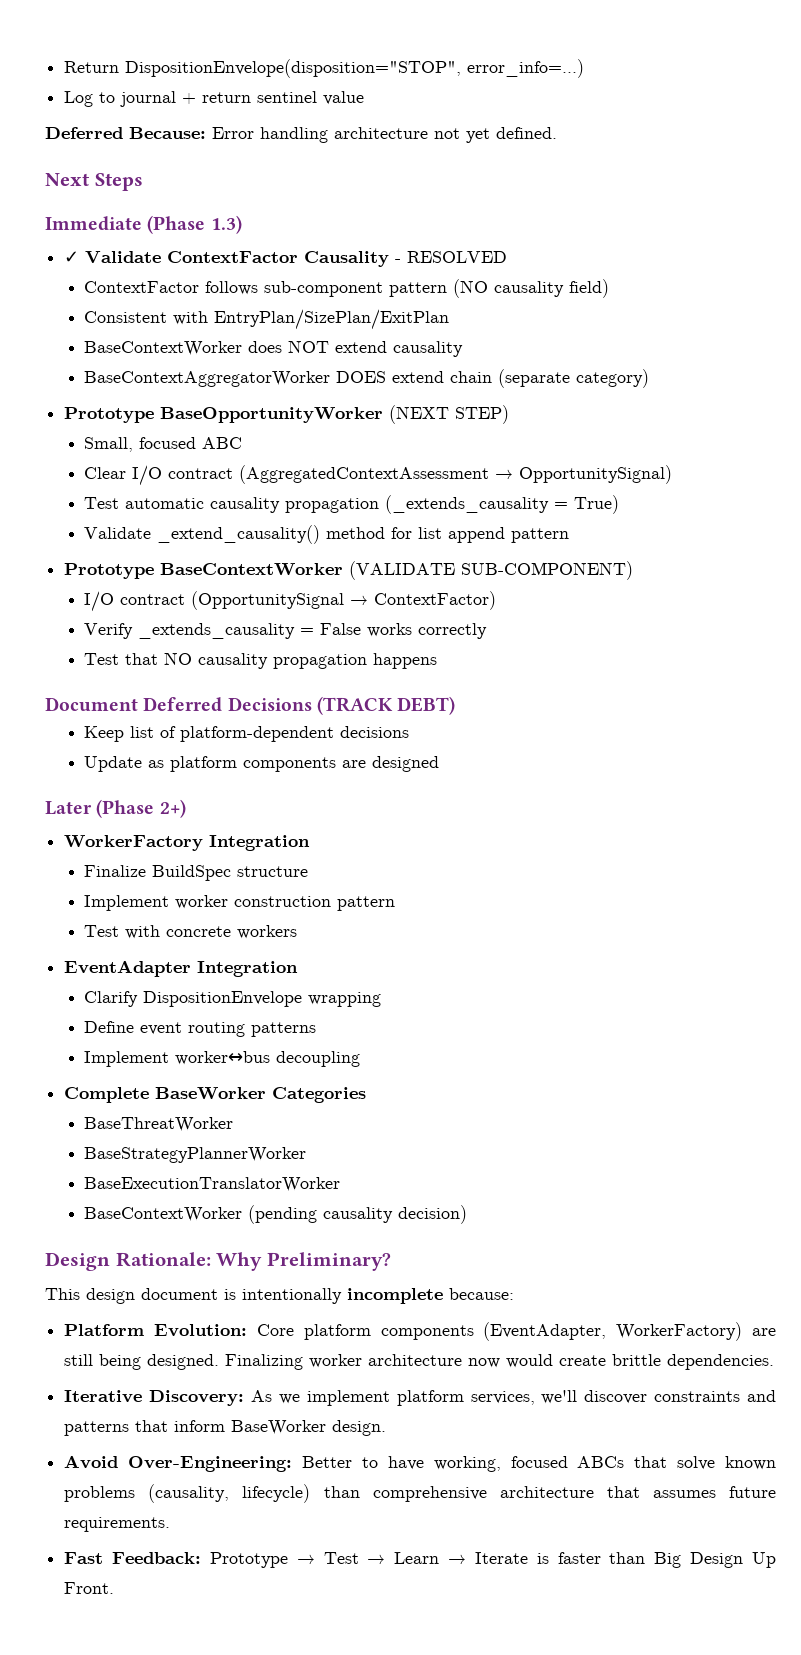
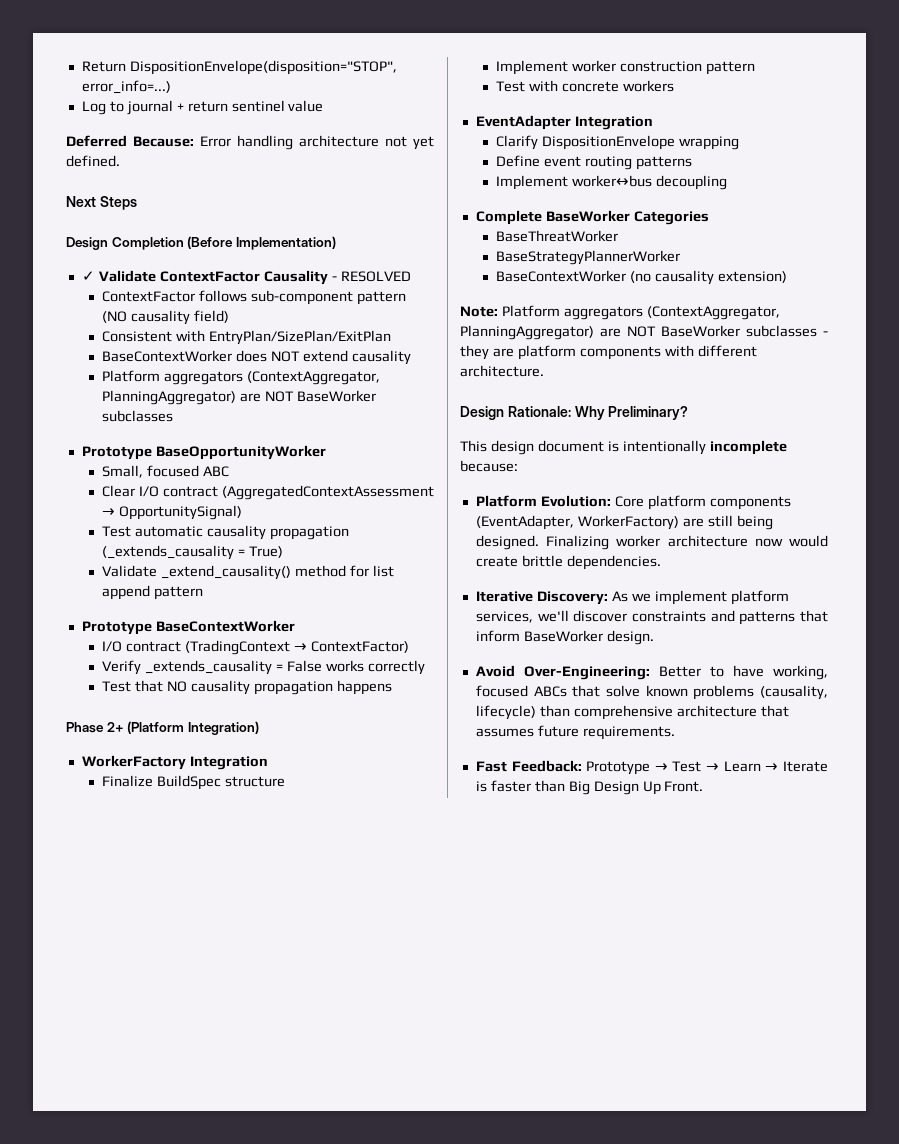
[45,215,242,234] Immediate (Phase 1.3) -> [66,236,336,250] Design Completion (Before Implementation)
[84,369,650,388] BaseContextAggregatorWorker DOES extend chain (separate category) -> [102,370,381,385] [102,390,376,405] [102,410,174,422] Platform aggregators (ContextAggregator, PlanningAggregator) are NOT BaseWorker subclasses
[389,405,510,424] (NEXT STEP) -> (326, 452) none
[349,561,634,580] [84,591,345,612] (VALIDATE SUB-COMPONENT) // I/O contract (OpportunitySignal -> [102,640,291,655] // I/O contract (TradingContext
[45,696,456,715] [84,726,410,742] [84,756,440,772] [45,799,186,818] Document Deferred Decisions (TRACK DEBT) // Keep list of platform-dependent decisions // Update as platform components are designed // Later (Phase 2+) -> [66,721,259,735] Phase 2+ (Platform Integration)
[84,1177,341,1192] [84,1205,468,1224] BaseExecutionTranslatorWorker // BaseContextWorker (pending causality decision) -> [496,270,787,285] [460,305,780,320] [460,325,828,340] [460,345,757,360] [460,365,544,377] BaseContextWorker (no causality extension) // Note: Platform aggregators (ContextAggregator, PlanningAggregator) are NOT BaseWorker subclasses - they are platform components with different architecture.

